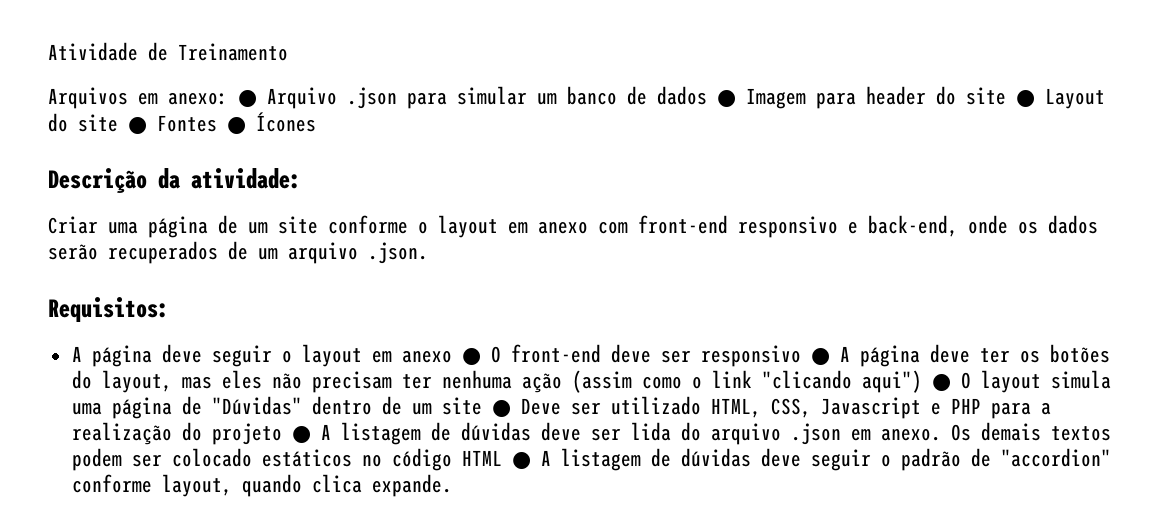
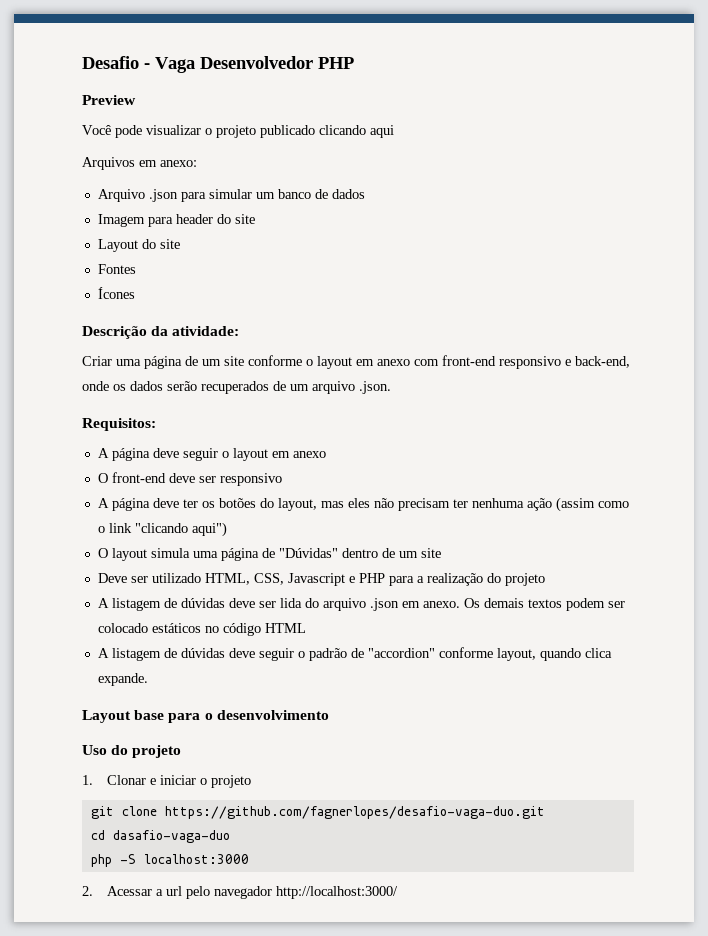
[48,42,288,61] Atividade de Treinamento -> [82,56,354,73] [82,95,136,105] [82,125,394,138] Desafio - Vaga Desenvolvedor PHP // Preview // Você pode visualizar o projeto publicado clicando aqui
[238,90,257,107] ● -> (197, 163) //
[717,90,736,107] ● -> (365, 194) //
[1016,90,1035,107] ● -> (255, 219) //
[128,117,147,134] ● -> (180, 244) //
[227,117,246,134] ● -> (136, 269) //
[461,348,481,365] ● -> (326, 454) //
[810,348,830,365] ● -> (282, 479) //
[931,374,951,391] ● -> (227, 529) //
[491,400,511,417] ● -> (441, 553) //
[291,426,311,443] ● -> (545, 579) //
[511,452,531,469] ● -> (306, 628) //
(452, 485) none -> [82,710,329,723] [82,745,182,758] [82,775,251,788] [90,806,545,819] [90,830,230,843] [90,854,249,867] [82,886,398,899] // Layout base para o desenvolvimento // Uso do projeto // 1. Clonar e iniciar o projeto // git clone https://github.com/fagnerlopes/desafio-vaga-duo.git // cd dasafio-vaga-duo // php -S localhost:3000 // 2. Acessar a url pelo navegador http://localhost:3000/

